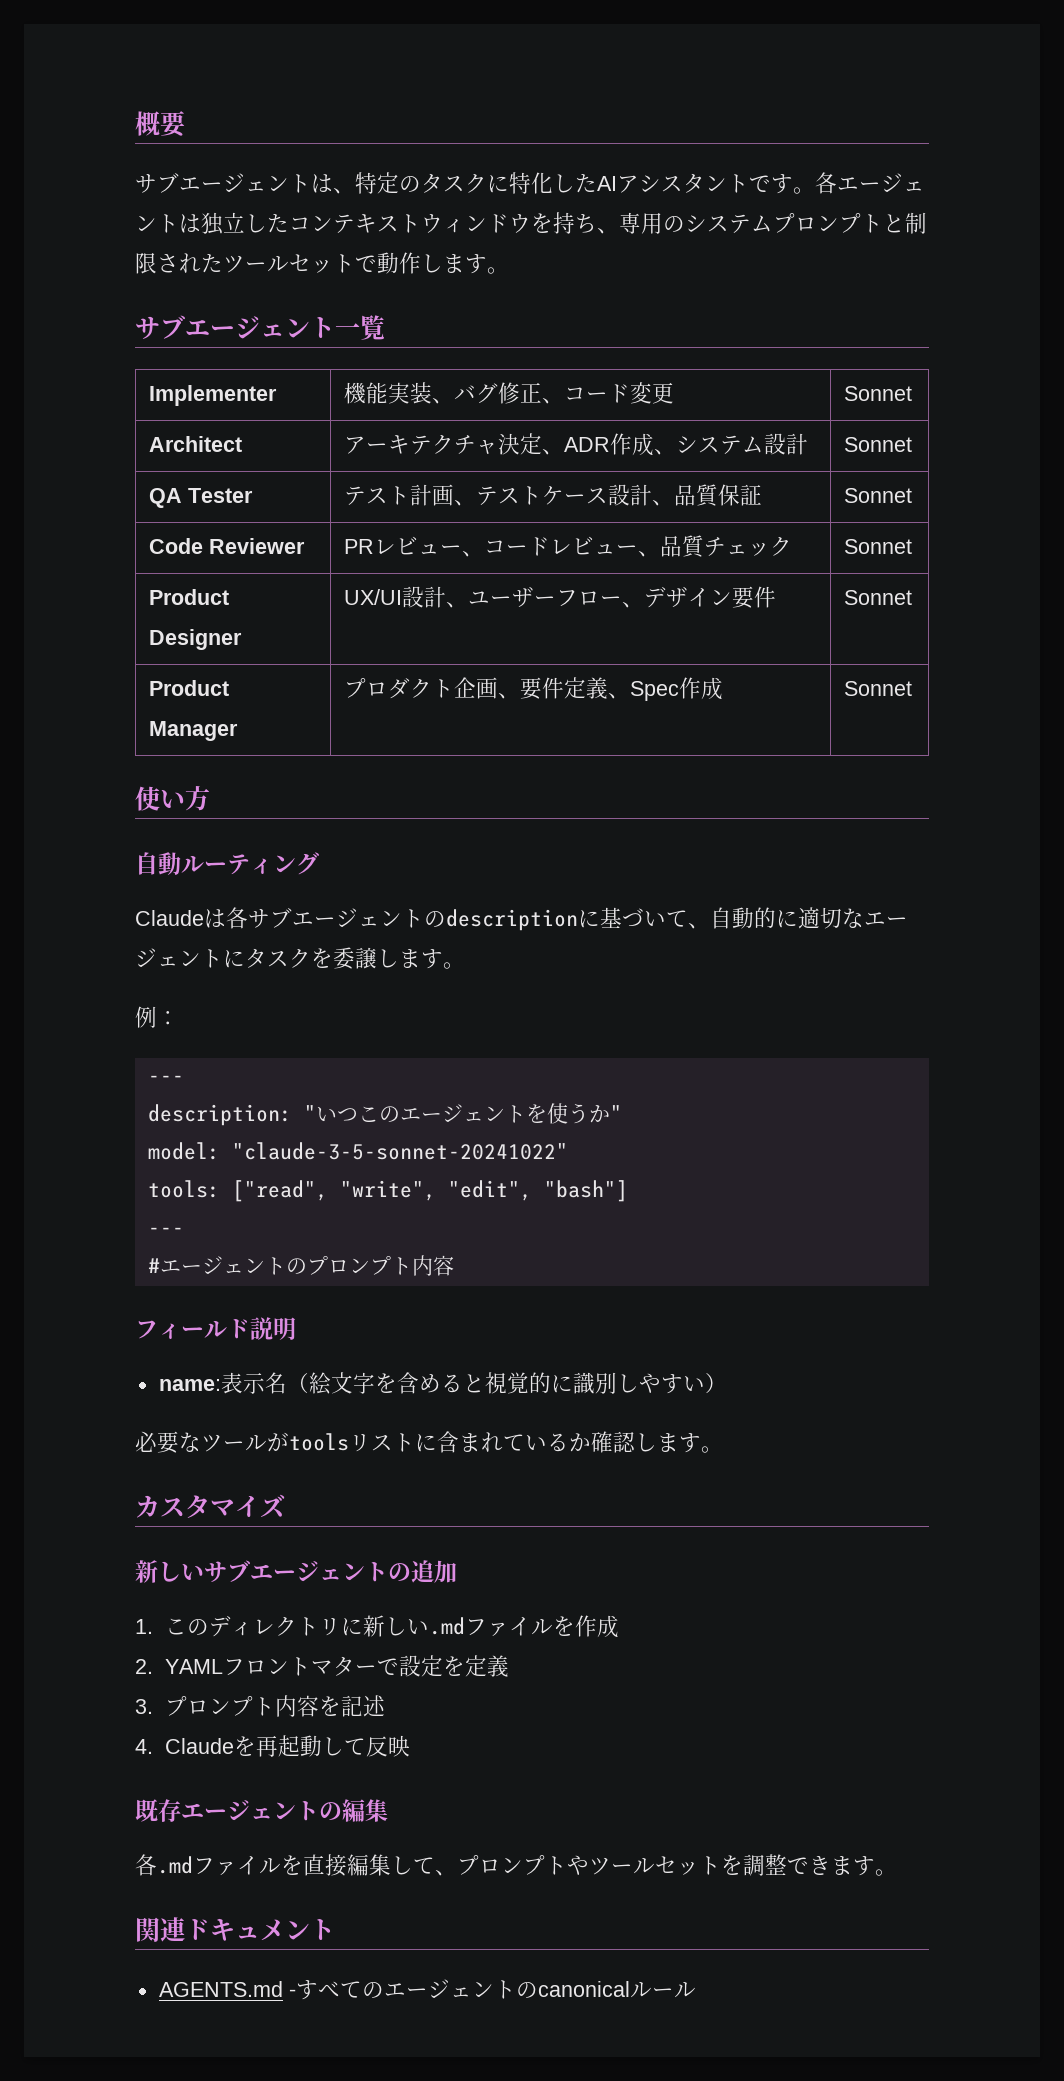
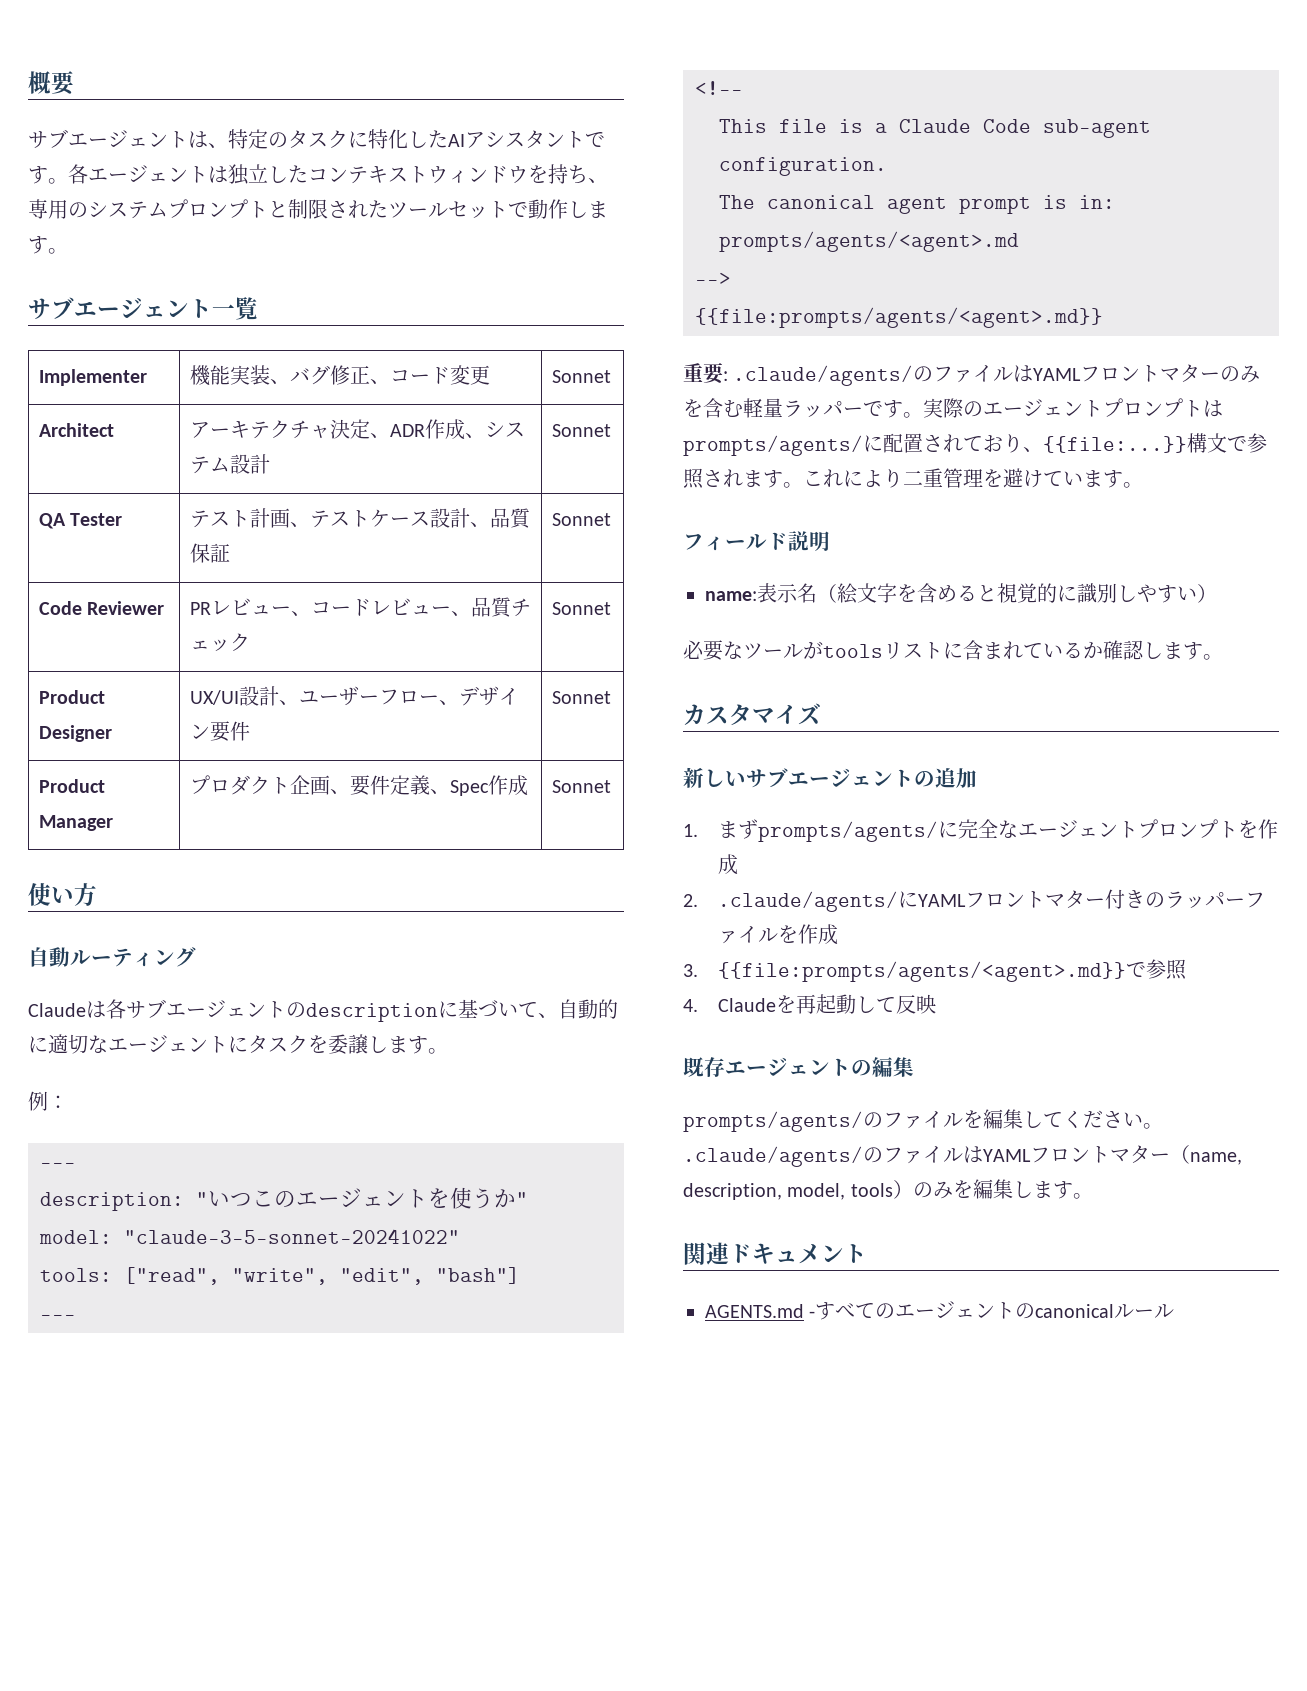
[147,1255,454,1276] #エージェントのプロンプト内容 -> [695,81,743,95] [719,119,1151,138] [719,157,887,176] [719,195,1115,214] [719,231,1019,252] [695,272,731,285] [695,307,1103,328] [683,363,1261,386] [683,398,1223,418] [683,433,1267,456] [683,468,1143,489] <!-- // This file is a Claude Code sub-agent configuration. // The canonical agent prompt is in: prompts/agents/<agent>.md // --> // {{file:prompts/agents/<agent>.md}} // 重要: .claude/agents/のファイルはYAMLフロントマターのみを含む軽量ラッパーです。実際のエージェントプロンプトはprompts/agents/に配置されており、{{file:...}}構文で参照されます。これにより二重管理を避けています。
[165,1615,620,1638] [135,1655,510,1677] [135,1695,386,1717] このディレクトリに新しい.mdファイルを作成 // 2. YAMLフロントマターで設定を定義 // 3.プロンプト内容を記述 -> [717,819,1278,842] [717,854,738,875] [683,889,1265,912] [717,924,838,945] [683,959,1187,982] まずprompts/agents/に完全なエージェントプロンプトを作成 // 2. .claude/agents/にYAMLフロントマター付きのラッパーファイルを作成 // 3. {{file:prompts/agents/<agent>.md}}で参照
[135,1854,347,1876] 各.mdファイルを直接 -> [683,1110,983,1132] prompts/agents/のファイルを
[435,1854,831,1876] 、プロンプトやツールセットを調整でき -> [1063,1110,1163,1129] [683,1145,1242,1167] [683,1179,1033,1200] ください。.claude/agents/のファイルはYAMLフロントマター（name, description, model, tools）のみを編集し

